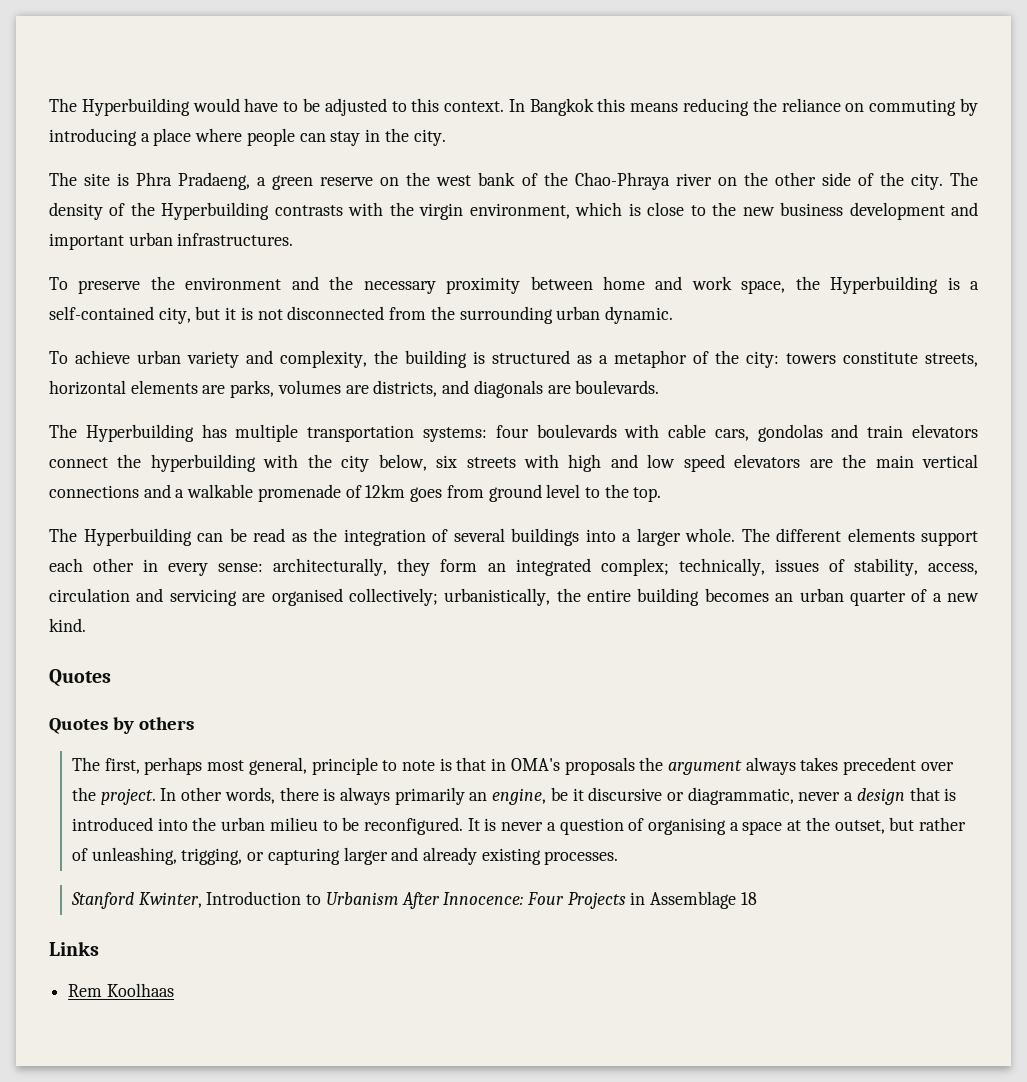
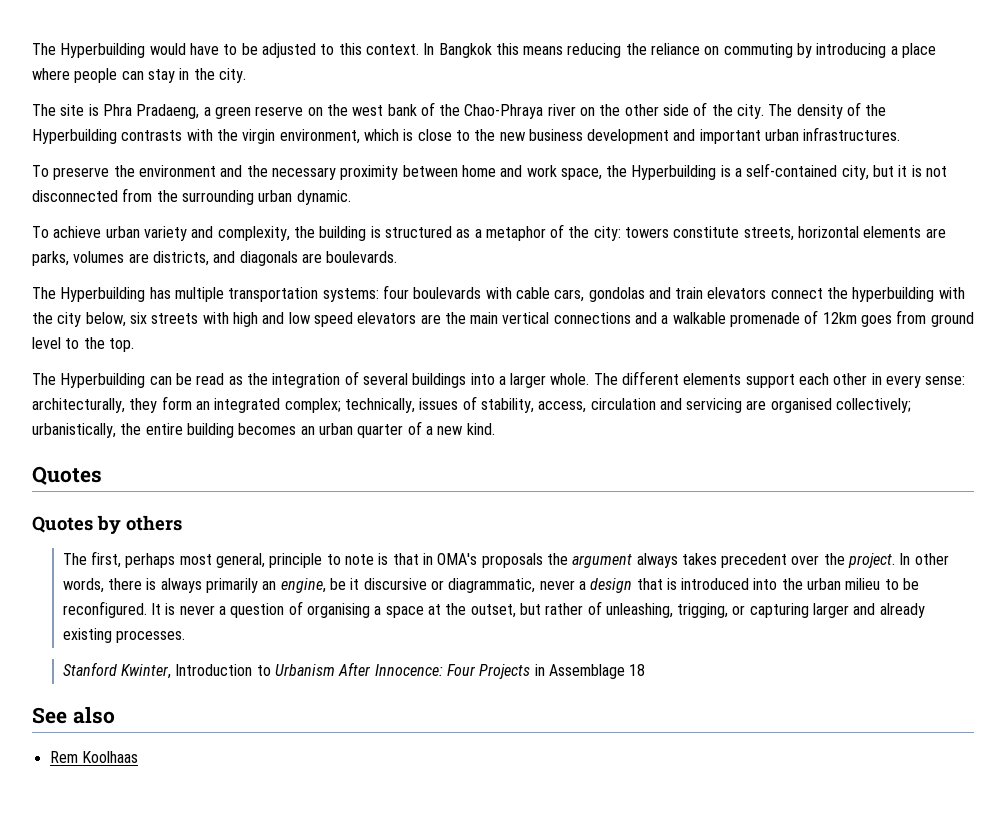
[49,941,99,956] Links -> [32,707,115,724] See also

